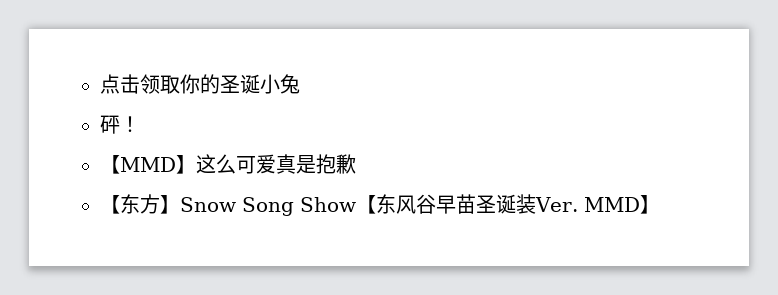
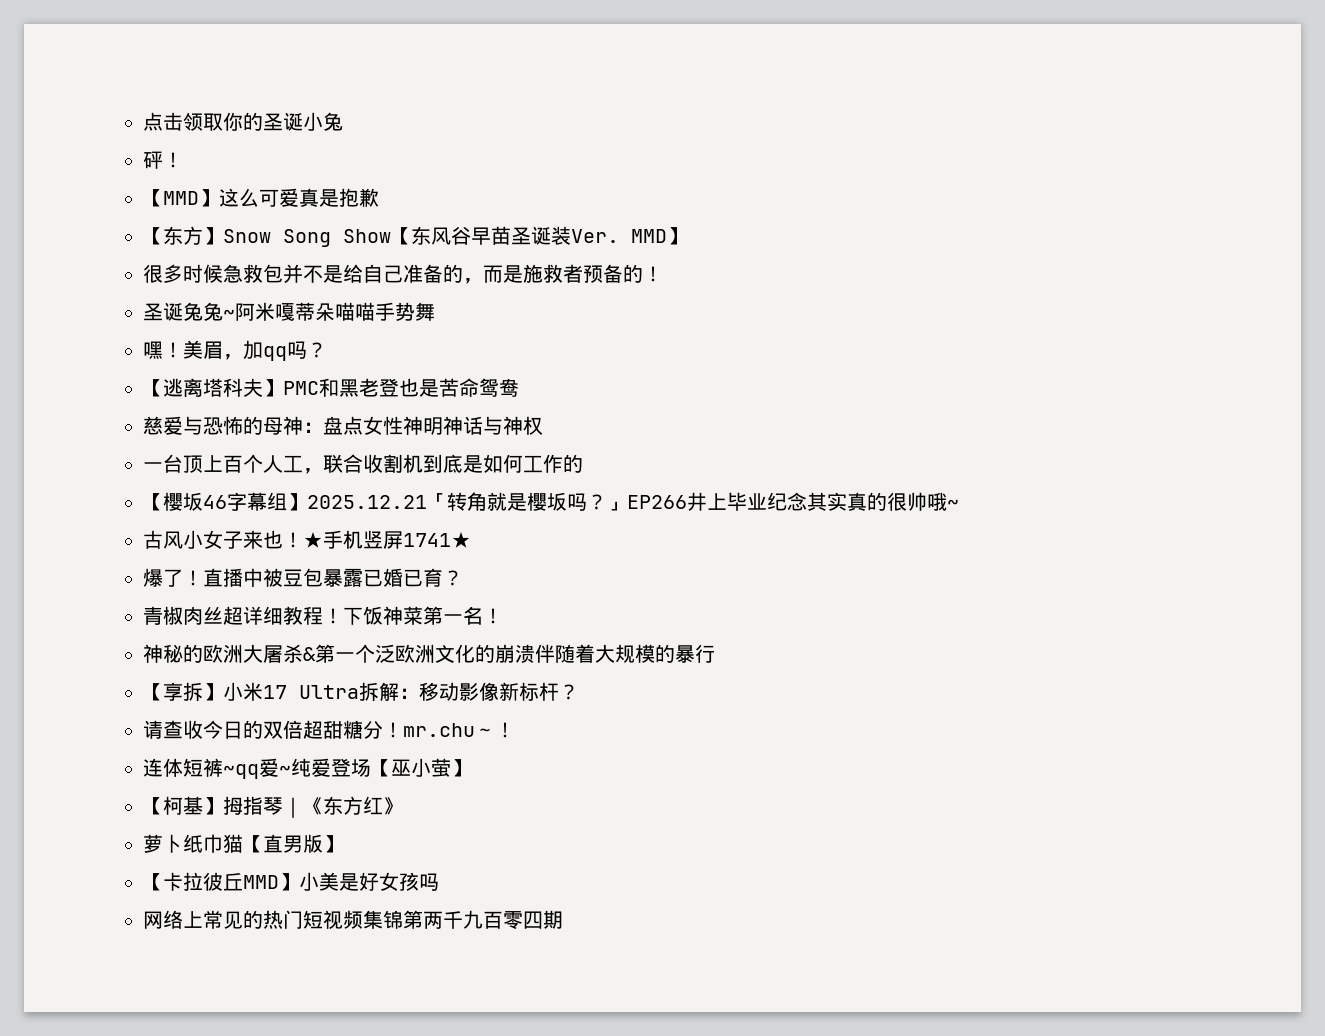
(660, 204) none -> [143,264,663,284] [143,302,435,321] [143,340,327,361] [143,378,519,397] [143,416,543,435] [143,454,583,474] [143,492,959,511] [143,530,471,549] [143,568,463,587] [143,606,503,625] [143,644,715,663] [143,682,579,701] [143,720,515,739] [143,758,471,779] [143,796,403,818] [143,834,343,853] [143,872,439,891] [143,910,563,930] // 很多时候急救包并不是给自己准备的，而是施救者预备的！ // 圣诞兔兔~阿米嘎蒂朵喵喵手势舞 // 嘿！美眉，加qq吗？ // 【逃离塔科夫】PMC和黑老登也是苦命鸳鸯 // 慈爱与恐怖的母神：盘点女性神明神话与神权 // 一台顶上百个人工，联合收割机到底是如何工作的 // 【櫻坂46字幕组】2025.12.21「转角就是櫻坂吗？」EP266井上毕业纪念其实真的很帅哦~ // 古风小女子来也！★手机竖屏1741★ // 爆了！直播中被豆包暴露已婚已育？ // 青椒肉丝超详细教程！下饭神菜第一名！ // 神秘的欧洲大屠杀&第一个泛欧洲文化的崩溃伴随着大规模的暴行 // 【享拆】小米17 Ultra拆解：移动影像新标杆？ // 请查收今日的双倍超甜糖分！mr.chu～！ // 连体短裤~qq爱~纯爱登场【巫小萤】 // 【柯基】拇指琴｜《东方红》 // 萝卜纸巾猫【直男版】 // 【卡拉彼丘MMD】小美是好女孩吗 // 网络上常见的热门短视频集锦第两千九百零四期

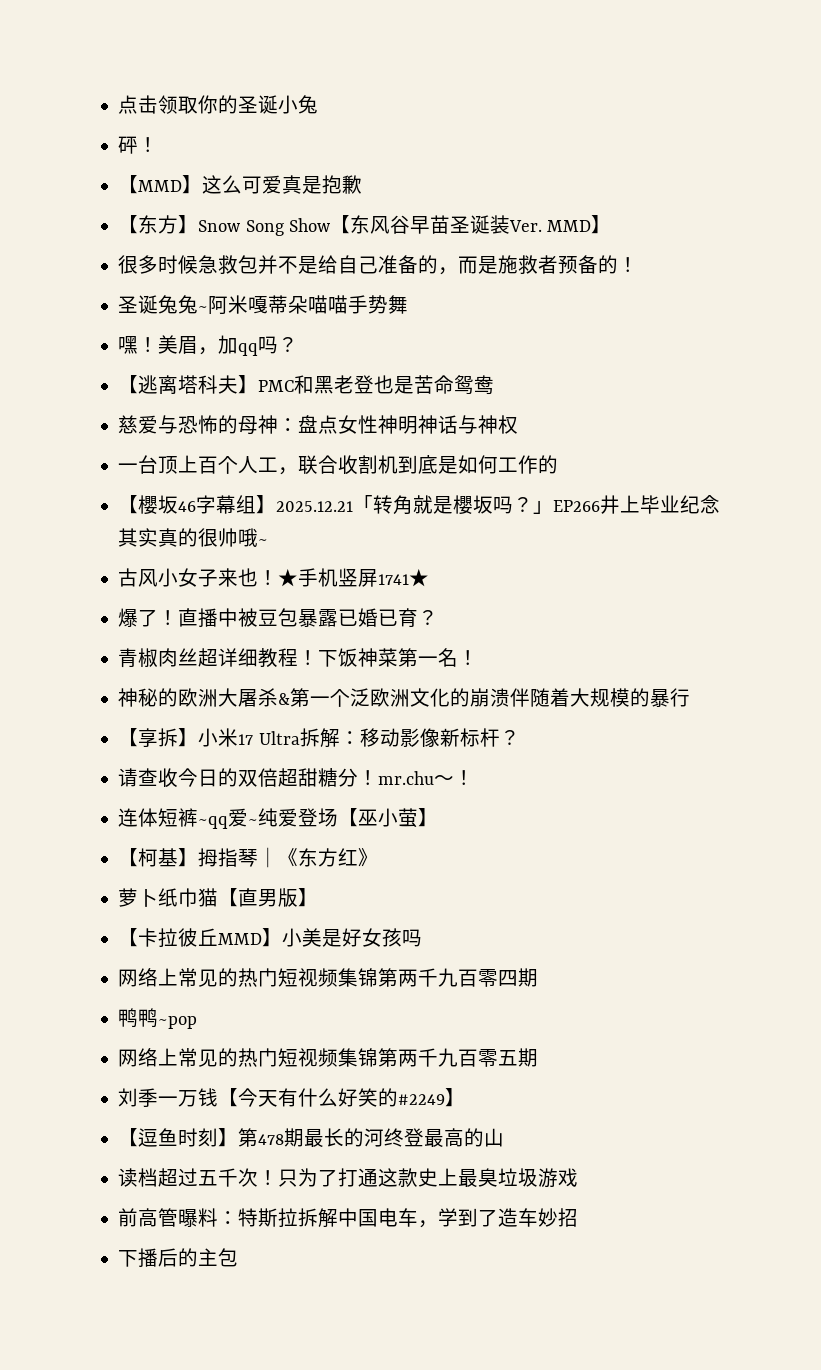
(563, 919) none -> [118,1008,198,1029] [118,1048,539,1067] [118,1088,466,1107] [118,1128,505,1147] [118,1168,579,1188] [118,1208,579,1228] [118,1248,239,1268] // 鸭鸭~pop // 网络上常见的热门短视频集锦第两千九百零五期 // 刘季一万钱【今天有什么好笑的#2249】 // 【逗鱼时刻】第478期最长的河终登最高的山 // 读档超过五千次！只为了打通这款史上最臭垃圾游戏 // 前高管曝料：特斯拉拆解中国电车，学到了造车妙招 // 下播后的主包

